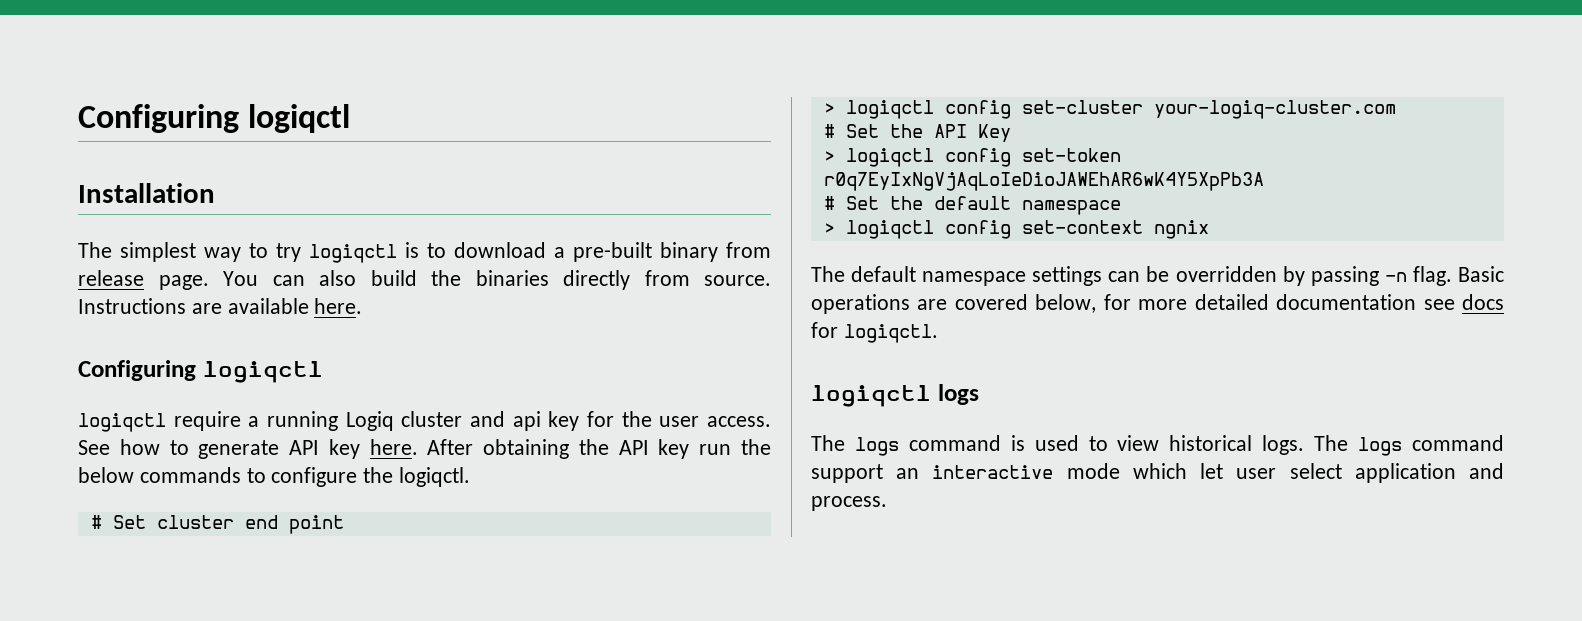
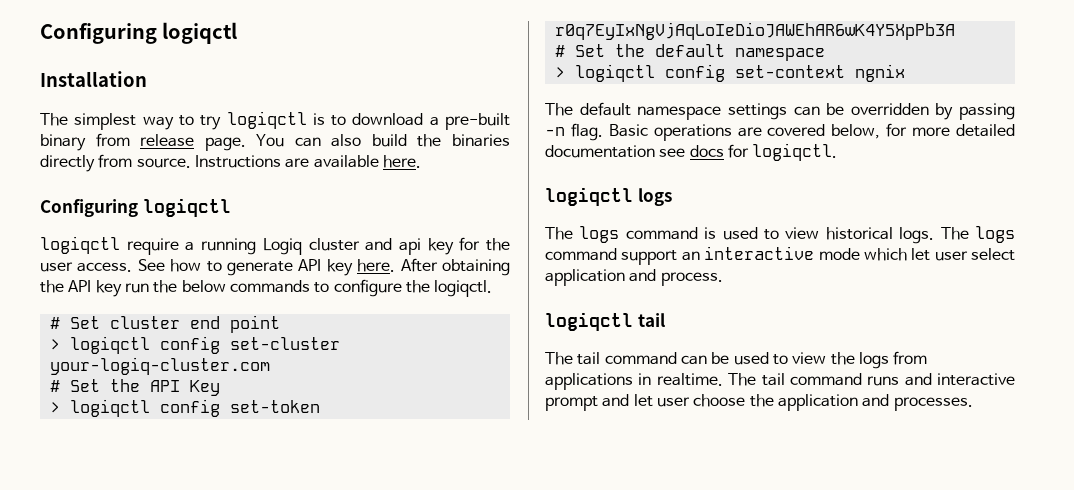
(887, 503) none -> [545,312,665,331] [545,351,928,369] [545,373,1015,390] [545,394,973,411] // logiqctl tail // The tail command can be used to view the logs from applications in realtime. The tail command runs and interactive prompt and let user choose the application and processes.

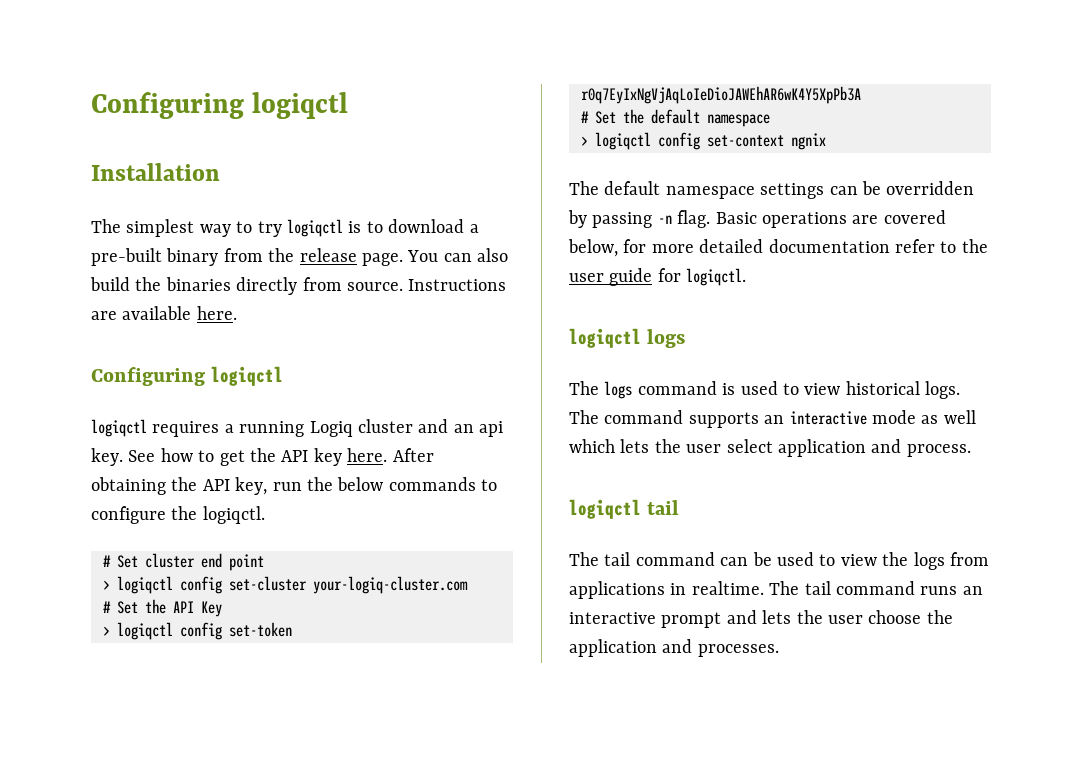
(130, 140) none -> [268,248,295,262] the
[126,238,179,255] require -> [152,421,220,437] requires
[398,237,510,255] [40,262,133,272] api key for the user access. -> [453,421,504,437] [91,448,123,466] an api key.
[227,261,293,276] generate -> [219,448,276,466] get the
[95,280,122,297] key -> [235,477,268,495] key,
[659,145,724,157] see docs -> [895,239,988,253] [569,268,653,286] refer to the user guide
[975,226,1015,243] [545,246,931,265] logs command support an interactive mode which let -> [604,410,976,428] [569,439,681,453] command supports an interactive mode as well which lets the
[904,373,932,386] and -> [962,586,983,595] an
[633,394,653,407] let -> [762,610,823,624] lets the

